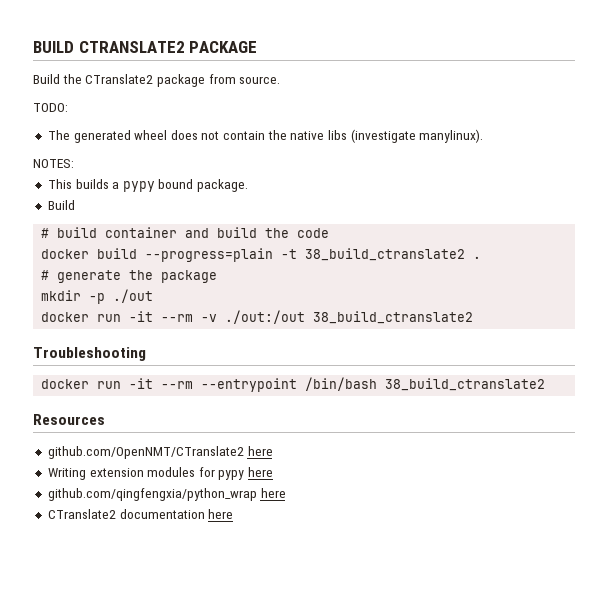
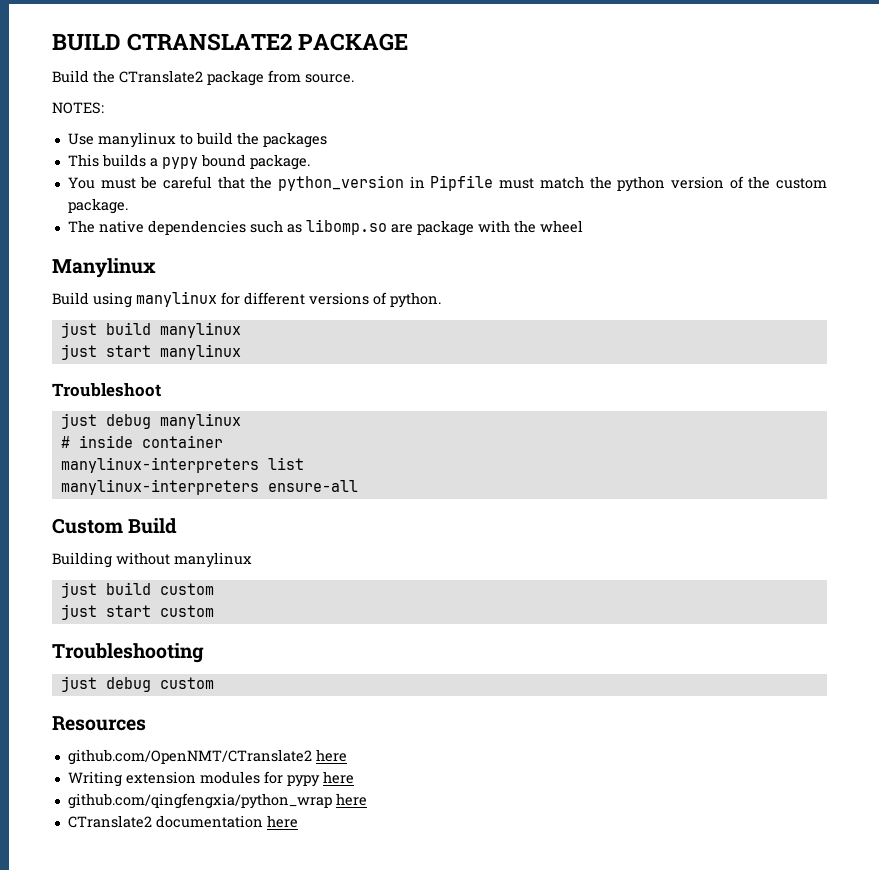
[33,103,68,112] [47,129,484,143] [33,159,74,168] TODO: // The generated wheel does not contain the native libs (investigate manylinux). // NOTES: -> [52,102,104,114] [67,132,327,148] NOTES: // Use manylinux to build the packages
[47,200,75,210] [41,227,330,238] [41,248,482,262] [41,270,218,283] [41,289,154,304] [41,310,474,324] [33,347,146,361] [41,377,546,392] Build // # build container and build the code // docker build --progress=plain -t 38_build_ctranslate2 . // # generate the package // mkdir -p ./out // docker run -it --rm -v ./out:/out 38_build_ctranslate2 // Troubleshooting // docker run -it --rm --entrypoint /bin/bash 38_build_ctranslate2 -> [67,175,827,192] [67,198,128,214] [67,219,583,236] [52,258,156,278] [52,291,441,308] [60,322,241,338] [60,344,241,360] [52,383,161,397] [60,413,241,429] [60,435,223,448] [60,457,304,473] [60,479,358,495] [52,518,178,534] [52,552,252,568] [60,582,214,598] [60,604,214,620] [52,643,204,663] [60,676,214,692] You must be careful that the python_version in Pipfile must match the python version of the custom package. // The native dependencies such as libomp.so are package with the wheel // Manylinux // Build using manylinux for different versions of python. // just build manylinux // just start manylinux // Troubleshoot // just debug manylinux // # inside container // manylinux-interpreters list // manylinux-interpreters ensure-all // Custom Build // Building without manylinux // just build custom // just start custom // Troubleshooting // just debug custom

